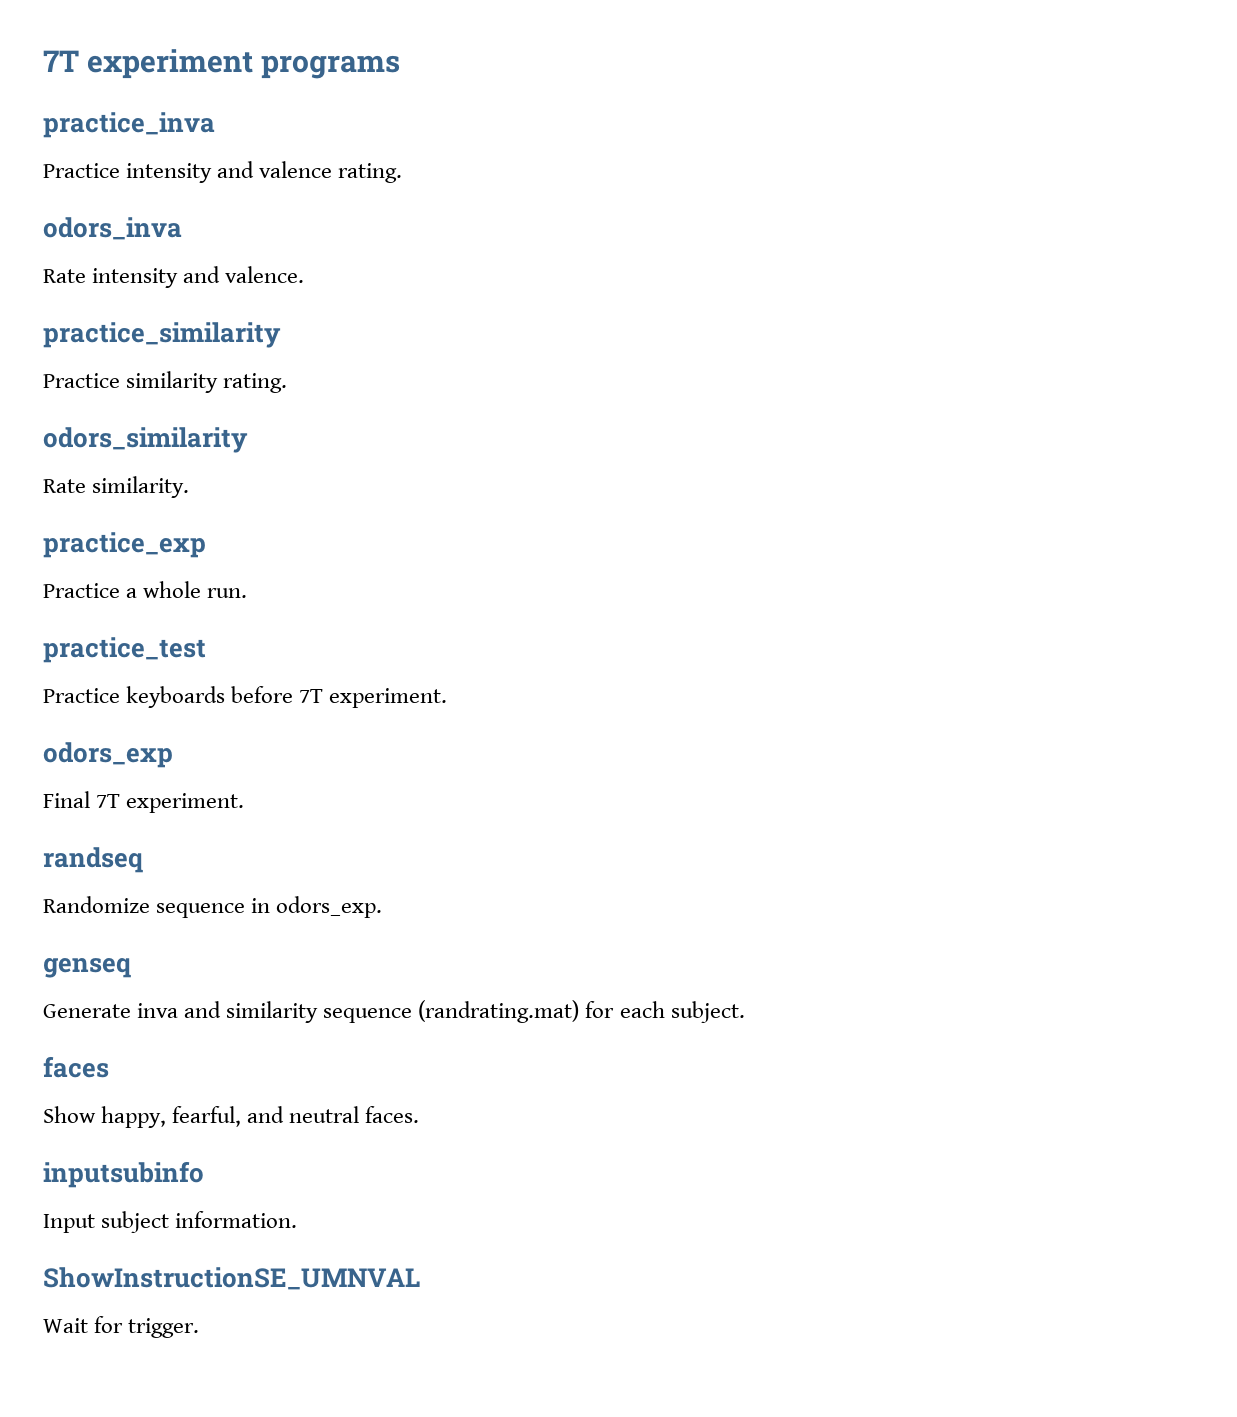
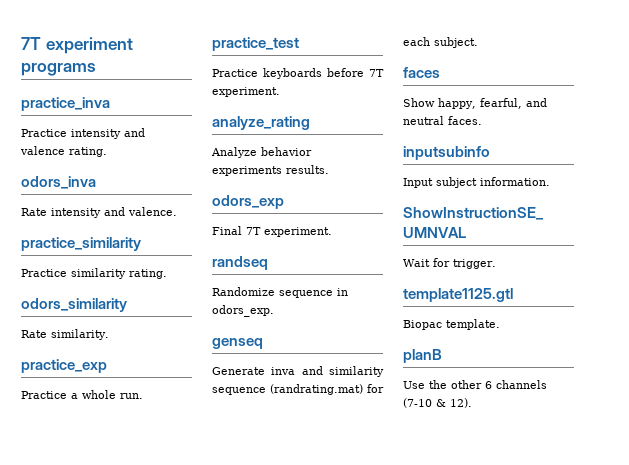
(448, 698) none -> [212,116,310,130] [211,147,312,158] [212,165,329,176] // analyze_rating // Analyze behavior experiments results.
(200, 1328) none -> [403,288,513,302] [403,319,500,330] [403,349,442,363] [403,380,547,389] [403,398,472,408] // template1125.gtl // Biopac template. // planB // Use the other 6 channels (7-10 & 12).

